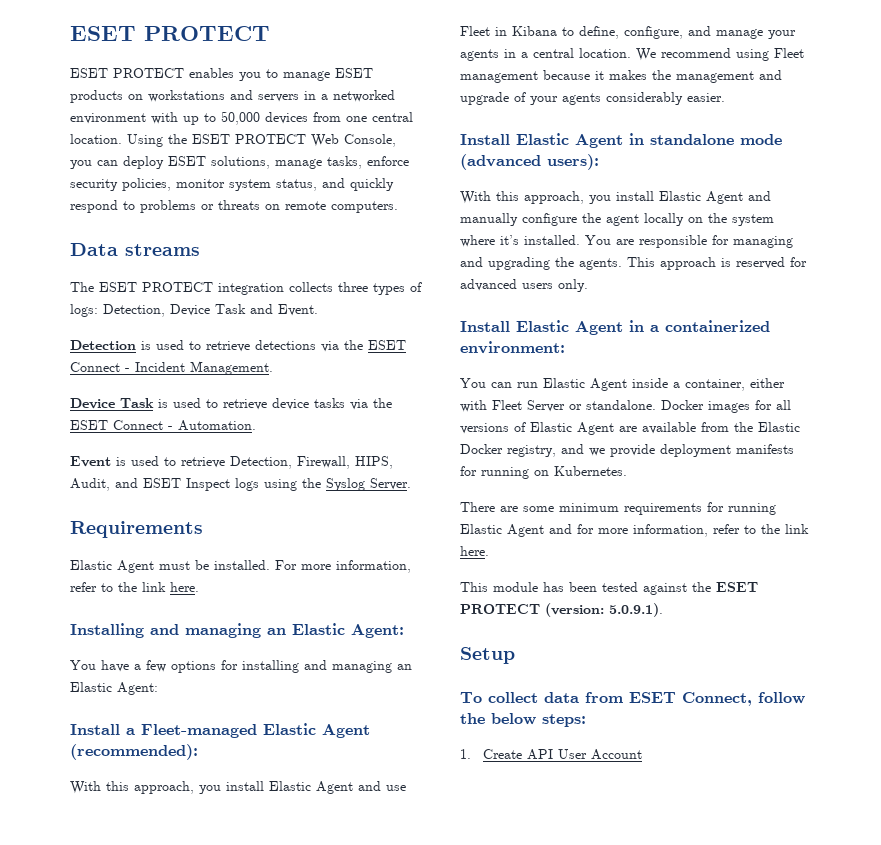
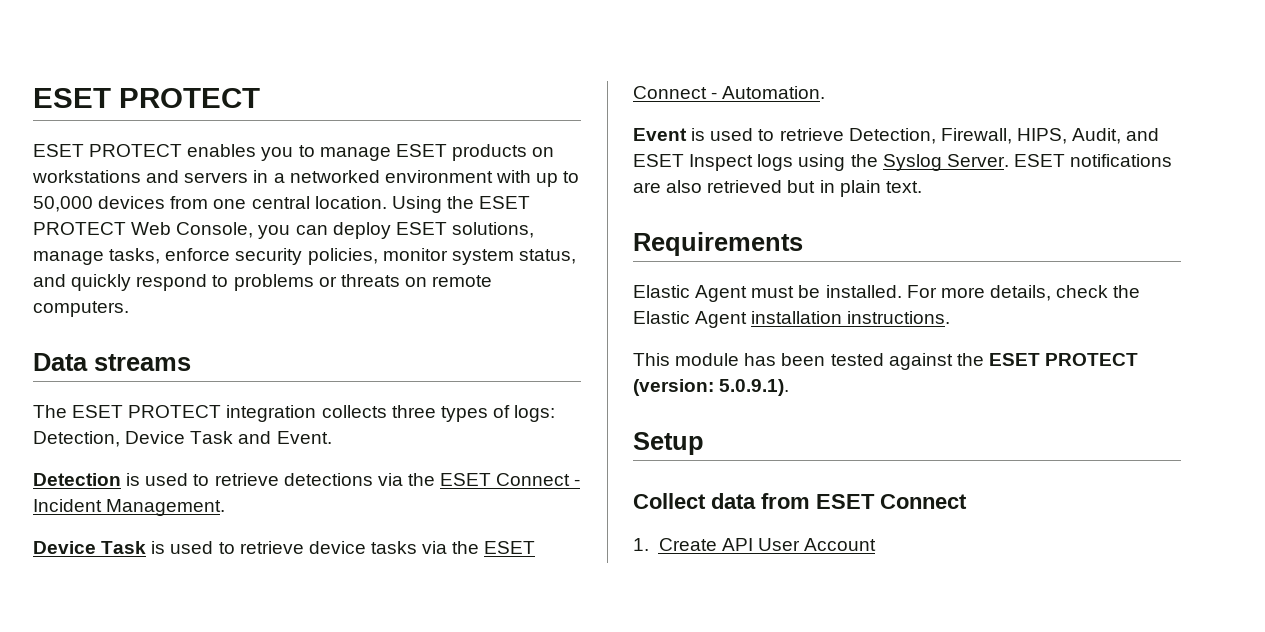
(411, 484) none -> [1013,154,1173,167] [633,180,922,197] ESET notifications are also retrieved but in plain text.
[336,560,411,573] [70,582,199,592] [70,623,404,638] [70,660,412,673] [70,682,158,695] [70,723,370,738] [70,744,198,760] [70,781,406,794] [460,26,796,39] [460,48,804,61] [460,70,782,83] [460,92,725,105] [460,133,782,148] [460,154,599,170] [460,191,771,204] [460,213,774,226] [460,235,793,248] [460,257,807,270] [460,279,588,292] [460,320,770,335] [460,341,565,354] [460,378,785,391] [460,400,791,413] [460,422,800,435] [460,444,794,457] [460,466,627,479] [460,502,776,515] [460,524,809,537] [460,546,489,556] information, refer to the link here. // Installing and managing an Elastic Agent: // You have a few options for installing and managing an Elastic Agent: // Install a Fleet-managed Elastic Agent (recommended): // With this approach, you install Elastic Agent and use Fleet in Kibana to define, configure, and manage your agents in a central location. We recommend using Fleet management because it makes the management and upgrade of your agents considerably easier. // Install Elastic Agent in standalone mode (advanced users): // With this approach, you install Elastic Agent and manually configure the agent locally on the system where it’s installed. You are responsible for managing and upgrading the agents. This approach is reserved for advanced users only. // Install Elastic Agent in a containerized environment: // You can run Elastic Agent inside a container, either with Fleet Server or standalone. Docker images for all versions of Elastic Agent are available from the Elastic Docker registry, and we provide deployment manifests for running on Kubernetes. // There are some minimum requirements for running Elastic Agent and for more information, refer to the link here. -> [989,285,1141,301] [633,311,951,328] details, check the Elastic Agent installation instructions.
[460,692,538,703] To collect -> [633,493,706,509] Collect
[682,692,805,706] [460,713,586,727] Connect, follow the below steps: -> [880,494,967,509] Connect

